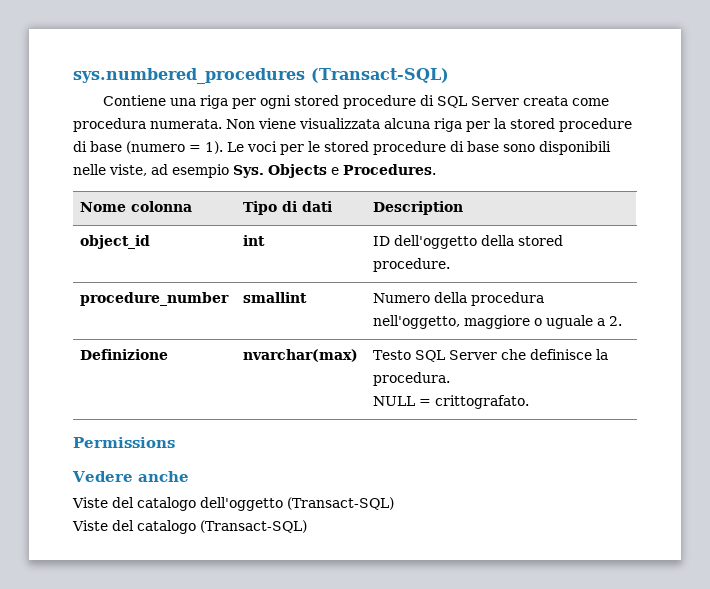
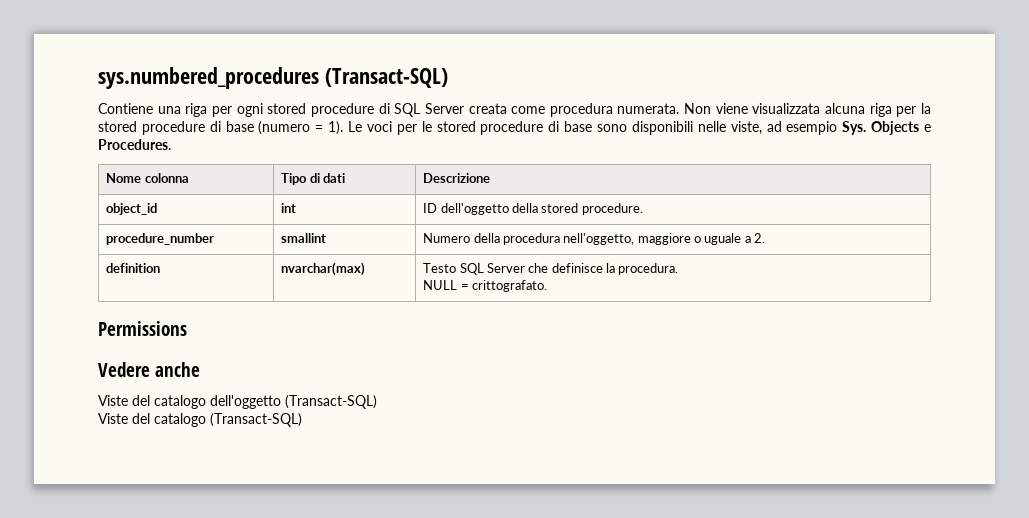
[373,201,464,215] Description -> [423,173,491,183] Descrizione
[80,349,169,360] Definizione -> [106,263,161,273] definition

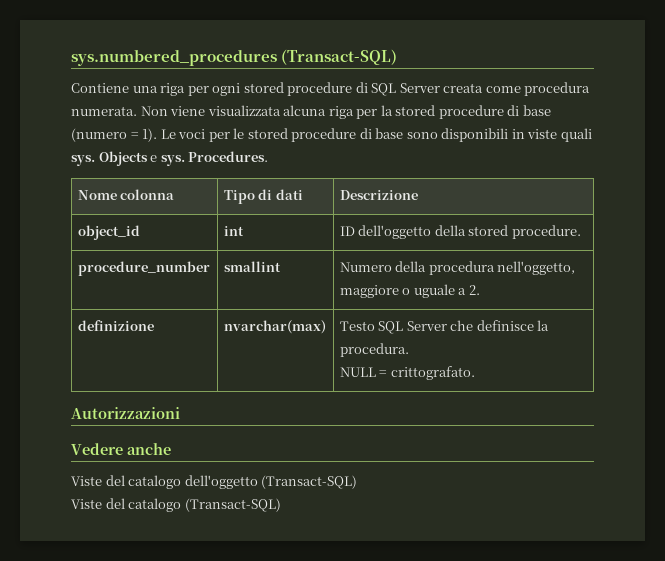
[697,121,867,135] nelle viste, ad esempio Sys. -> [511,128,592,142] [71,155,95,166] in viste quali sys.
(931, 128) none -> [160,155,185,166] sys.
[106,263,161,273] definition -> [77,320,154,331] definizione
[98,321,187,336] Permissions -> [71,407,180,419] Autorizzazioni

